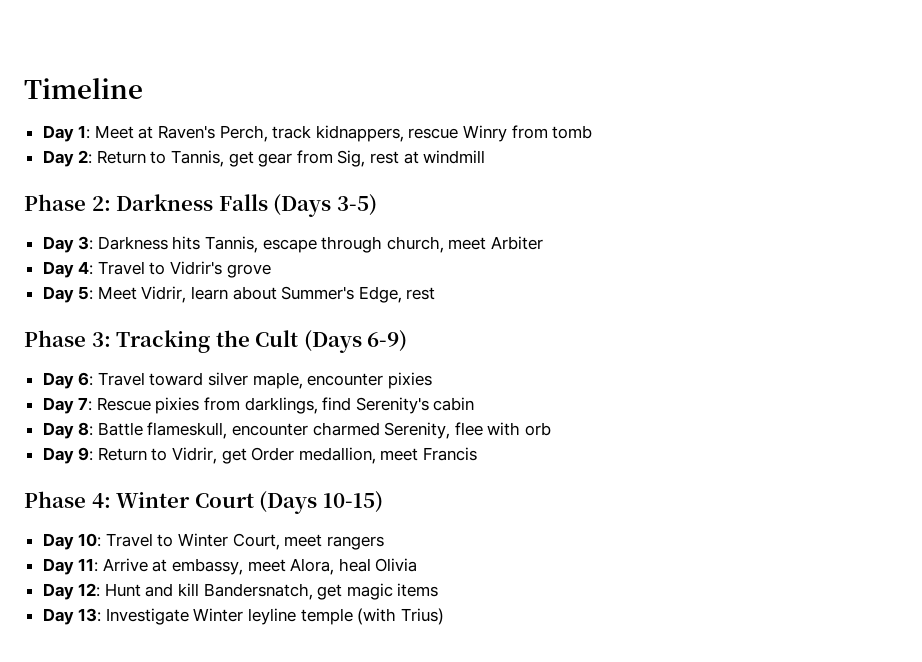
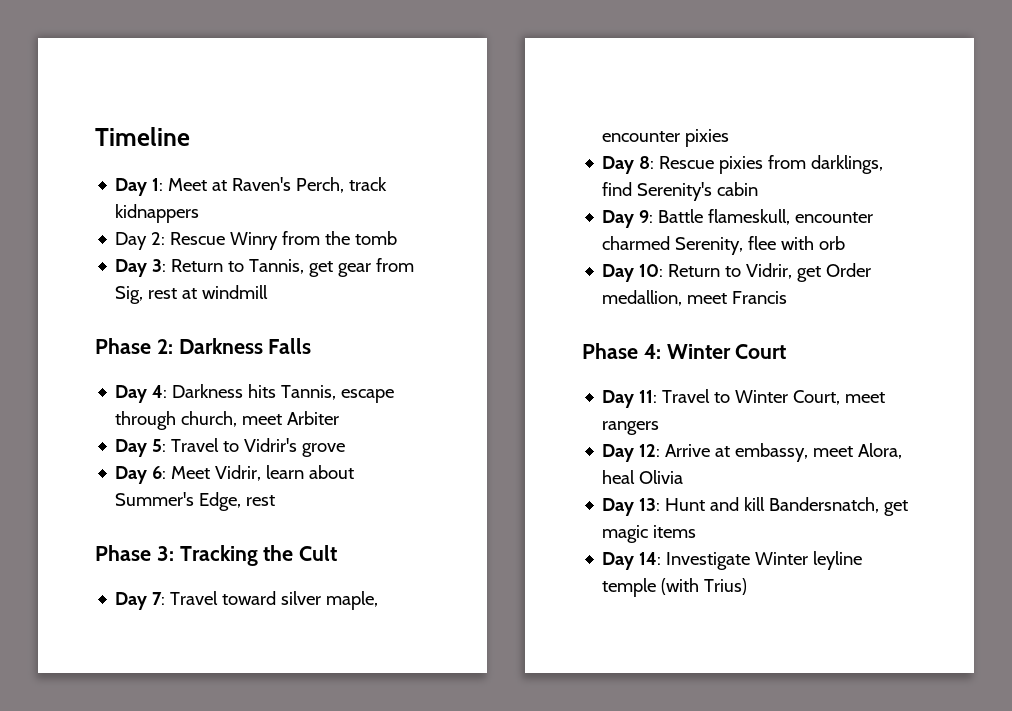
[315,125,459,142] kidnappers, rescue -> [115,204,200,223] [115,232,226,250] kidnappers // Day 2: Rescue
(548, 132) none -> [325,231,351,245] the
[78,150,93,164] 2: -> [152,259,167,272] 3:
[273,194,377,217] [42,236,94,253] (Days 3-5) // Day 3: -> [115,385,168,403] // Day 4:
[78,261,94,275] 4: -> [152,439,167,452] 5:
[78,286,94,300] 5: -> [152,466,167,479] 6:
[303,330,408,353] [42,372,94,389] (Days 6-9) // Day 6: -> [115,592,166,610] // Day 7:
[78,397,93,411] 7: -> [639,156,655,169] 8:
[78,422,94,436] 8: -> [639,210,654,223] 9:
[78,447,94,461] 9: -> [639,264,664,277] 10:
[259,491,383,514] [42,533,102,550] (Days 10-15) // Day 10: -> [602,390,658,408] // Day 11:
[78,558,99,572] 11: -> [639,444,661,457] 12:
[78,583,101,597] 12: -> [639,498,661,511] 13:
[78,608,102,622] 13: -> [639,552,662,565] 14:

